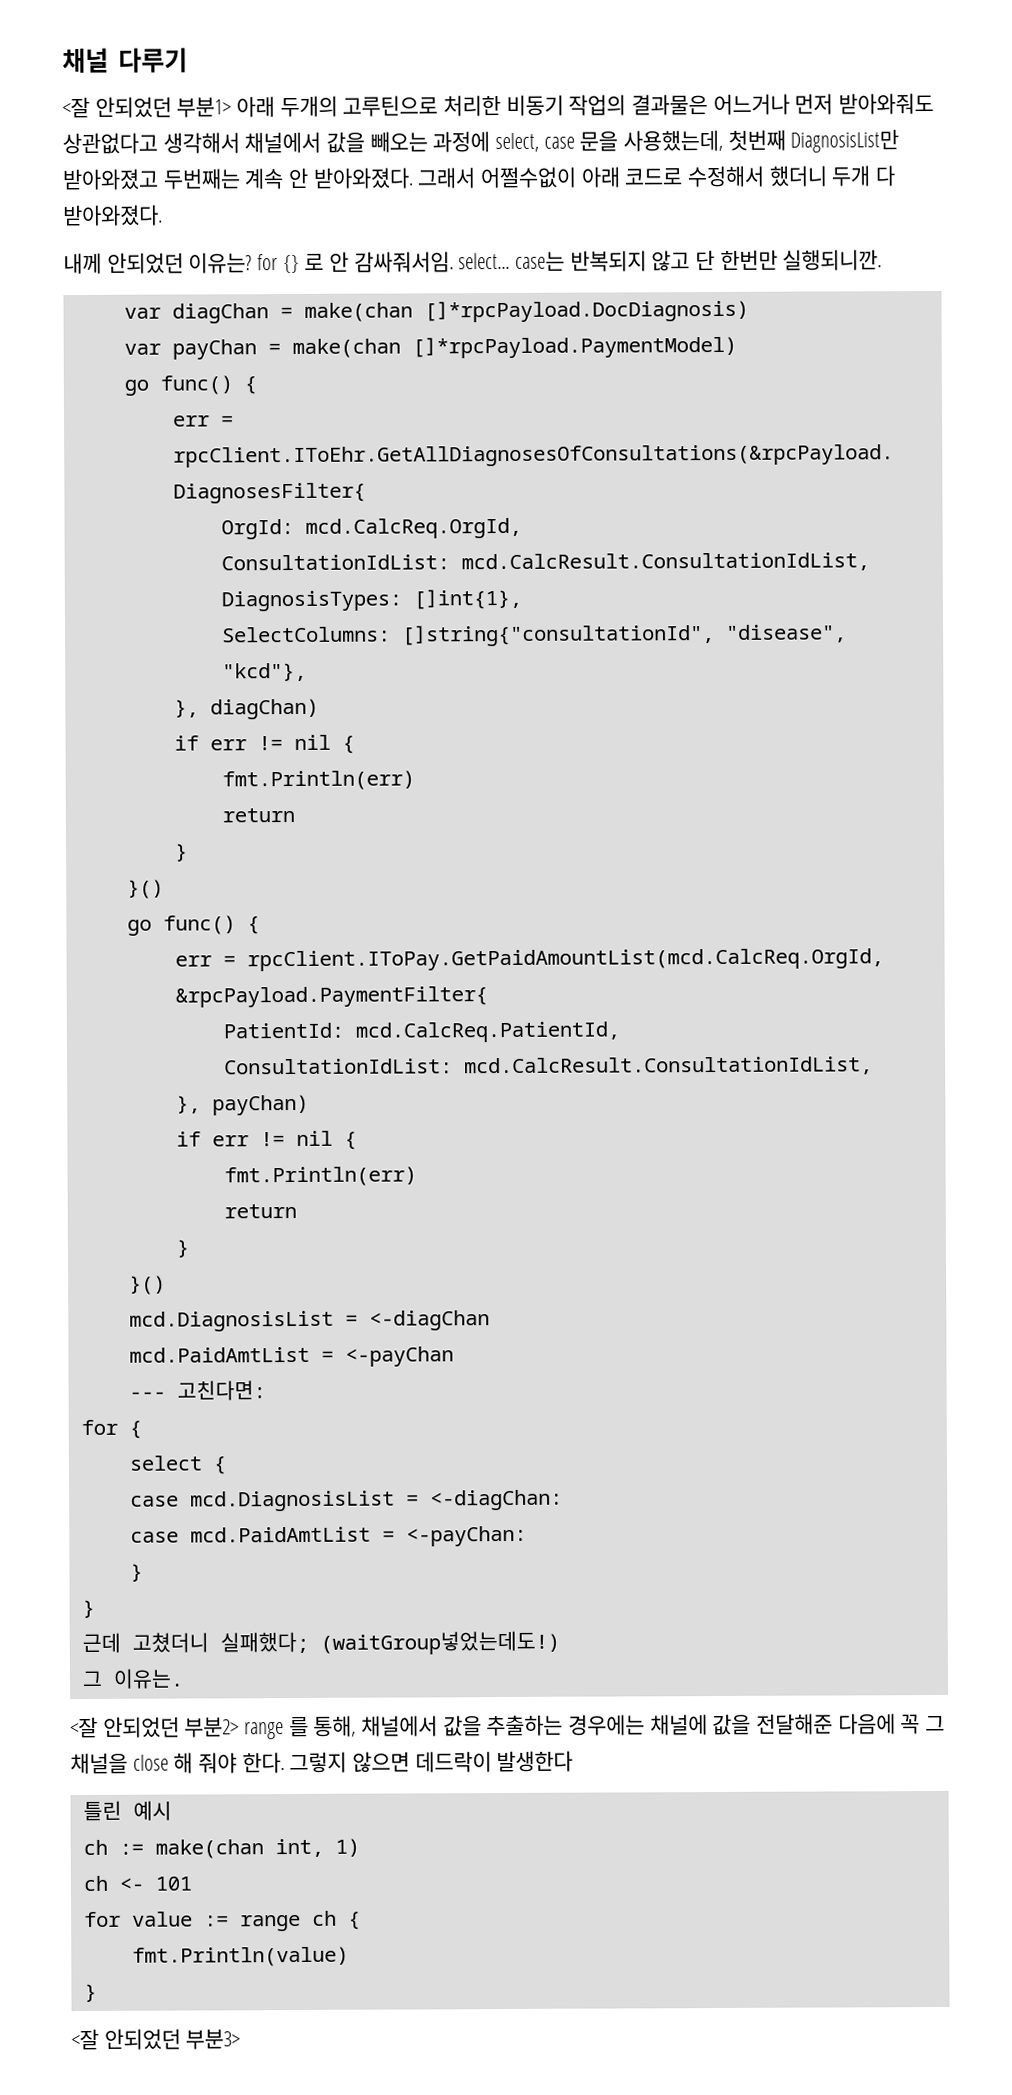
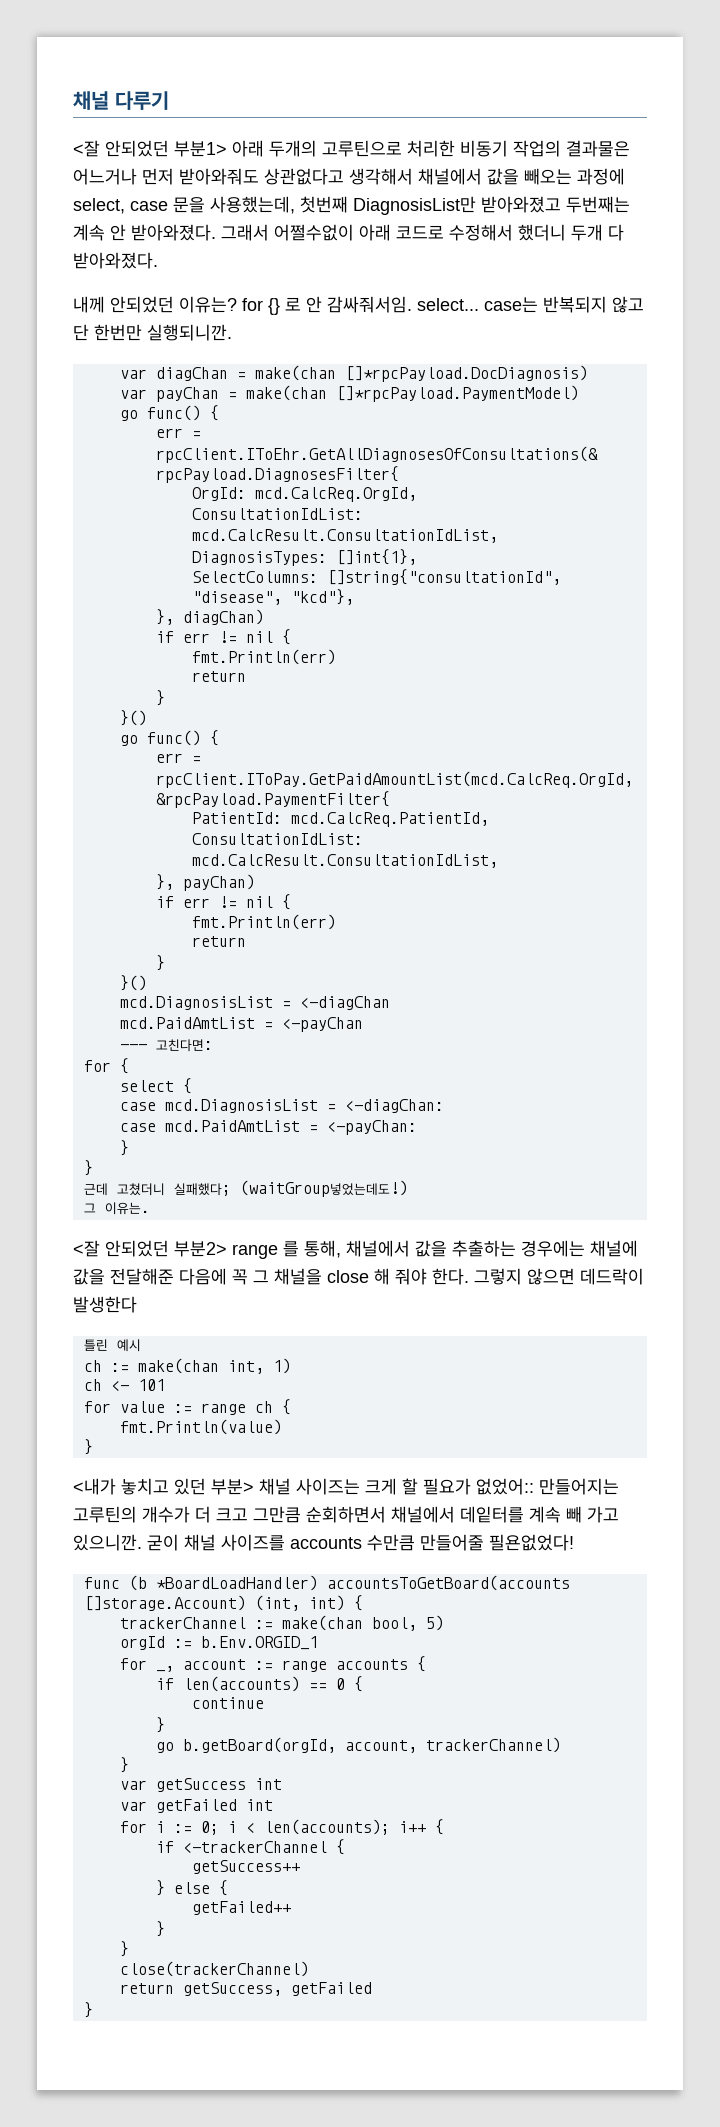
[71,2028,241,2051] <잘 안되었던 부분3> -> [73,1478,619,1495] [73,1506,619,1523] [73,1534,574,1551] [83,1575,570,1591] [83,1595,363,1611] [119,1615,444,1631] [119,1636,318,1650] [119,1656,426,1672] [155,1676,363,1692] [191,1697,264,1709] [155,1717,165,1733] [155,1737,561,1753] [119,1757,129,1773] [119,1778,282,1792] [119,1799,273,1813] [119,1819,444,1835] [155,1839,345,1855] [191,1860,300,1874] [155,1880,228,1896] [191,1901,291,1915] [155,1921,165,1937] [119,1941,129,1957] [119,1961,309,1977] [119,1982,372,1996] [83,2002,93,2018] <내가 놓치고 있던 부분> 채널 사이즈는 크게 할 필요가 없었어:: 만들어지는 고루틴의 개수가 더 크고 그만큼 순회하면서 채널에서 데잍터를 계속 빼 가고 있으니깐. 굳이 채널 사이즈를 accounts 수만큼 만들어줄 필욘없었다! // func (b *BoardLoadHandler) accountsToGetBoard(accounts []storage.Account) (int, int) { // trackerChannel := make(chan bool, 5) // orgId := b.Env.ORGID_1 // for _, account := range accounts { // if len(accounts) == 0 { // continue // } // go b.getBoard(orgId, account, trackerChannel) // } // var getSuccess int // var getFailed int // for i := 0; i < len(accounts); i++ { // if <-trackerChannel { // getSuccess++ // } else { // getFailed++ // } // } // close(trackerChannel) // return getSuccess, getFailed // }

